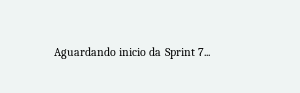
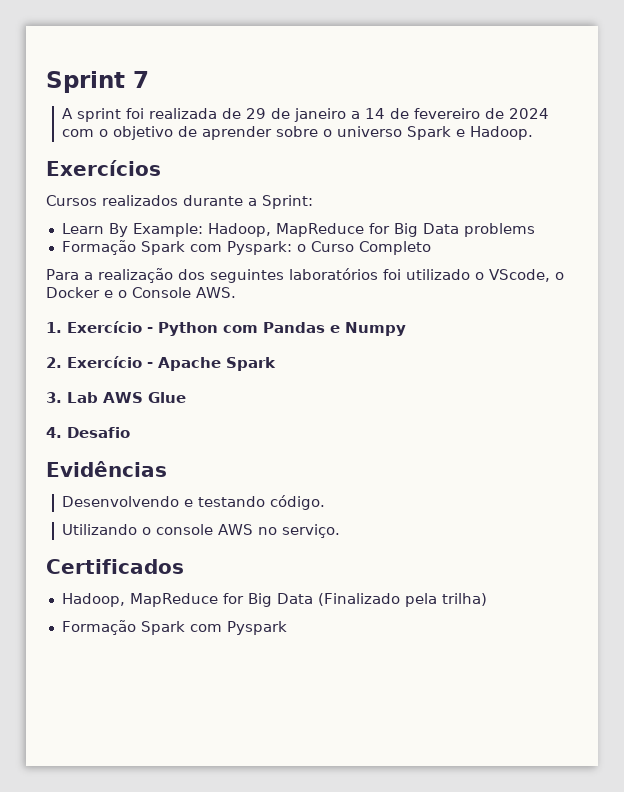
[54,47,210,59] Aguardando inicio da Sprint 7... -> [46,71,149,93] [62,108,550,122] [62,126,534,140] [46,160,161,176] [46,195,313,209] [61,223,535,237] [61,240,431,255] [46,268,564,283] [46,287,236,298] [46,321,406,336] [46,356,276,371] [46,392,186,403] [46,427,130,438] [46,461,167,477] [62,495,326,510] [62,524,341,538] [46,559,184,574] [61,593,487,607] [61,620,287,635] Sprint 7 // A sprint foi realizada de 29 de janeiro a 14 de fevereiro de 2024 com o objetivo de aprender sobre o universo Spark e Hadoop. // Exercícios // Cursos realizados durante a Sprint: // Learn By Example: Hadoop, MapReduce for Big Data problems // Formação Spark com Pyspark: o Curso Completo // Para a realização dos seguintes laboratórios foi utilizado o VScode, o Docker e o Console AWS. // 1. Exercício - Python com Pandas e Numpy // 2. Exercício - Apache Spark // 3. Lab AWS Glue // 4. Desafio // Evidências // Desenvolvendo e testando código. // Utilizando o console AWS no serviço. // Certificados // Hadoop, MapReduce for Big Data (Finalizado pela trilha) // Formação Spark com Pyspark

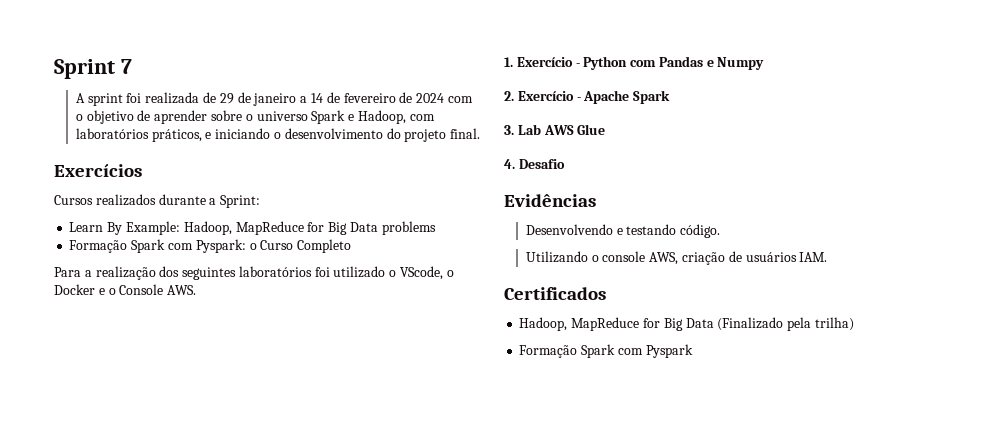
[470,126,534,140] Hadoop. -> [357,110,435,124] [75,128,481,142] Hadoop, com laboratórios práticos, e iniciando o desenvolvimento do projeto final.
[218,524,341,538] AWS no serviço. -> [649,251,828,265] AWS, criação de usuários IAM.

